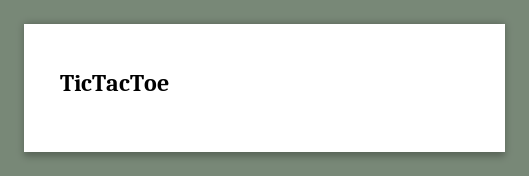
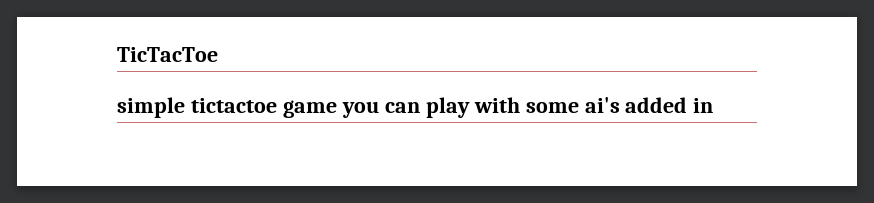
(169, 83) none -> [117,97,714,118] // simple tictactoe game you can play with some ai's added in

